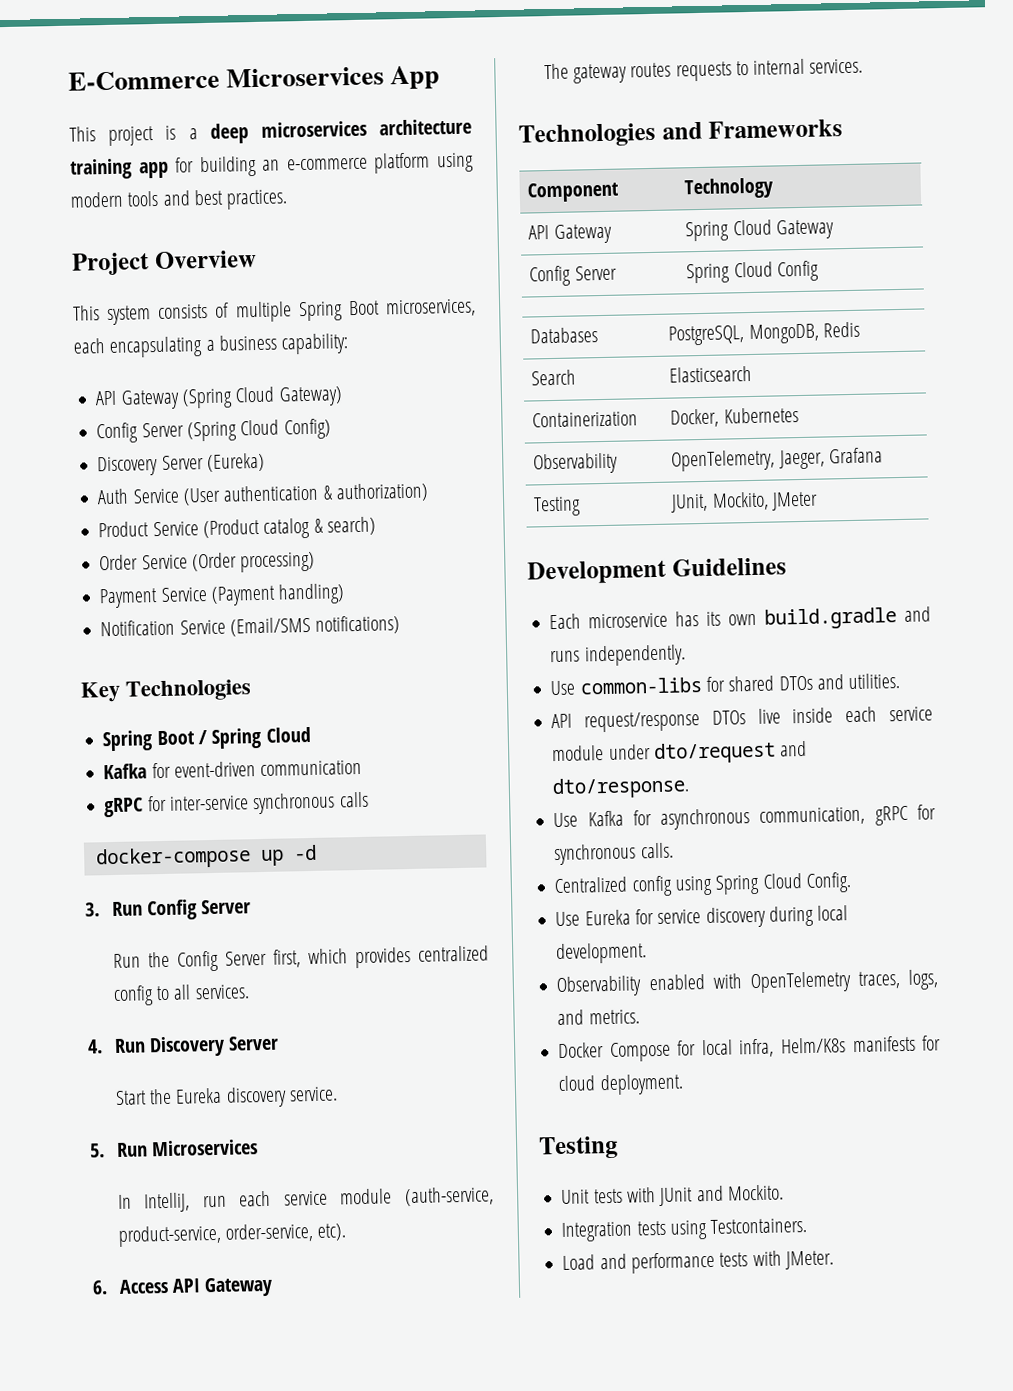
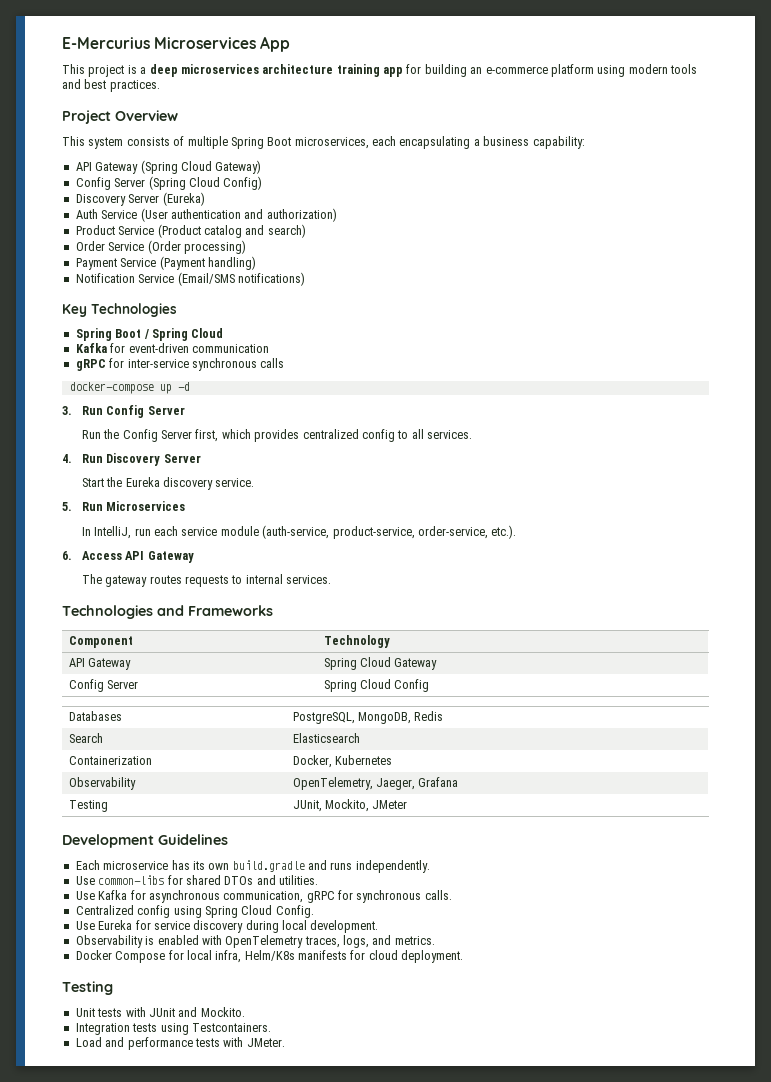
[68,69,220,91] E-Commerce -> [62,37,150,49] E-Mercurius
[322,485,333,500] & -> [244,209,264,219] and
[313,518,324,533] & -> [245,225,265,235] and
[317,1223,347,1241] etc). -> [491,525,517,539] etc.).
[551,706,933,733] [552,740,808,765] [552,776,691,800] // API request/response DTOs live inside each service module under dto/request and dto/response. -> (318, 880) none
(643, 986) none -> [145,936,155,945] is

